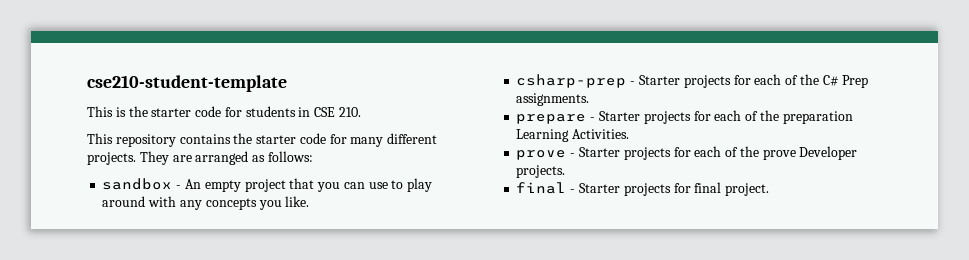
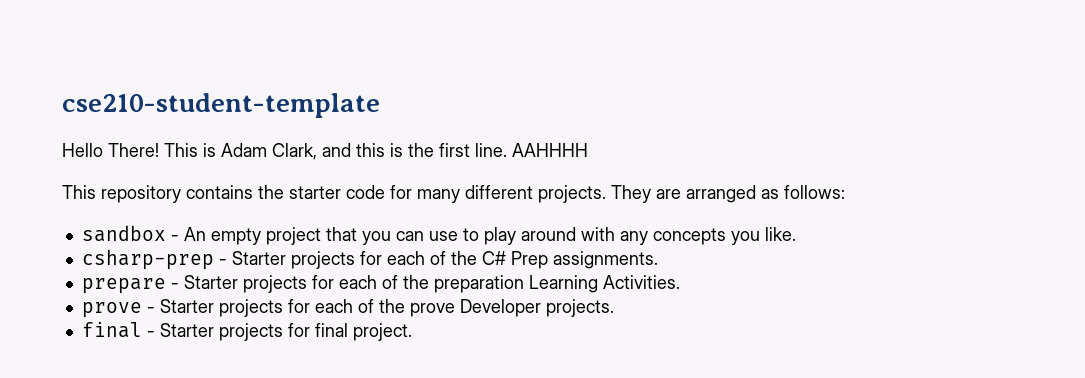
[87,106,362,117] This is the starter code for students in CSE 210. -> [62,143,588,160] Hello There! This is Adam Clark, and this is the first line. AAHHHH

